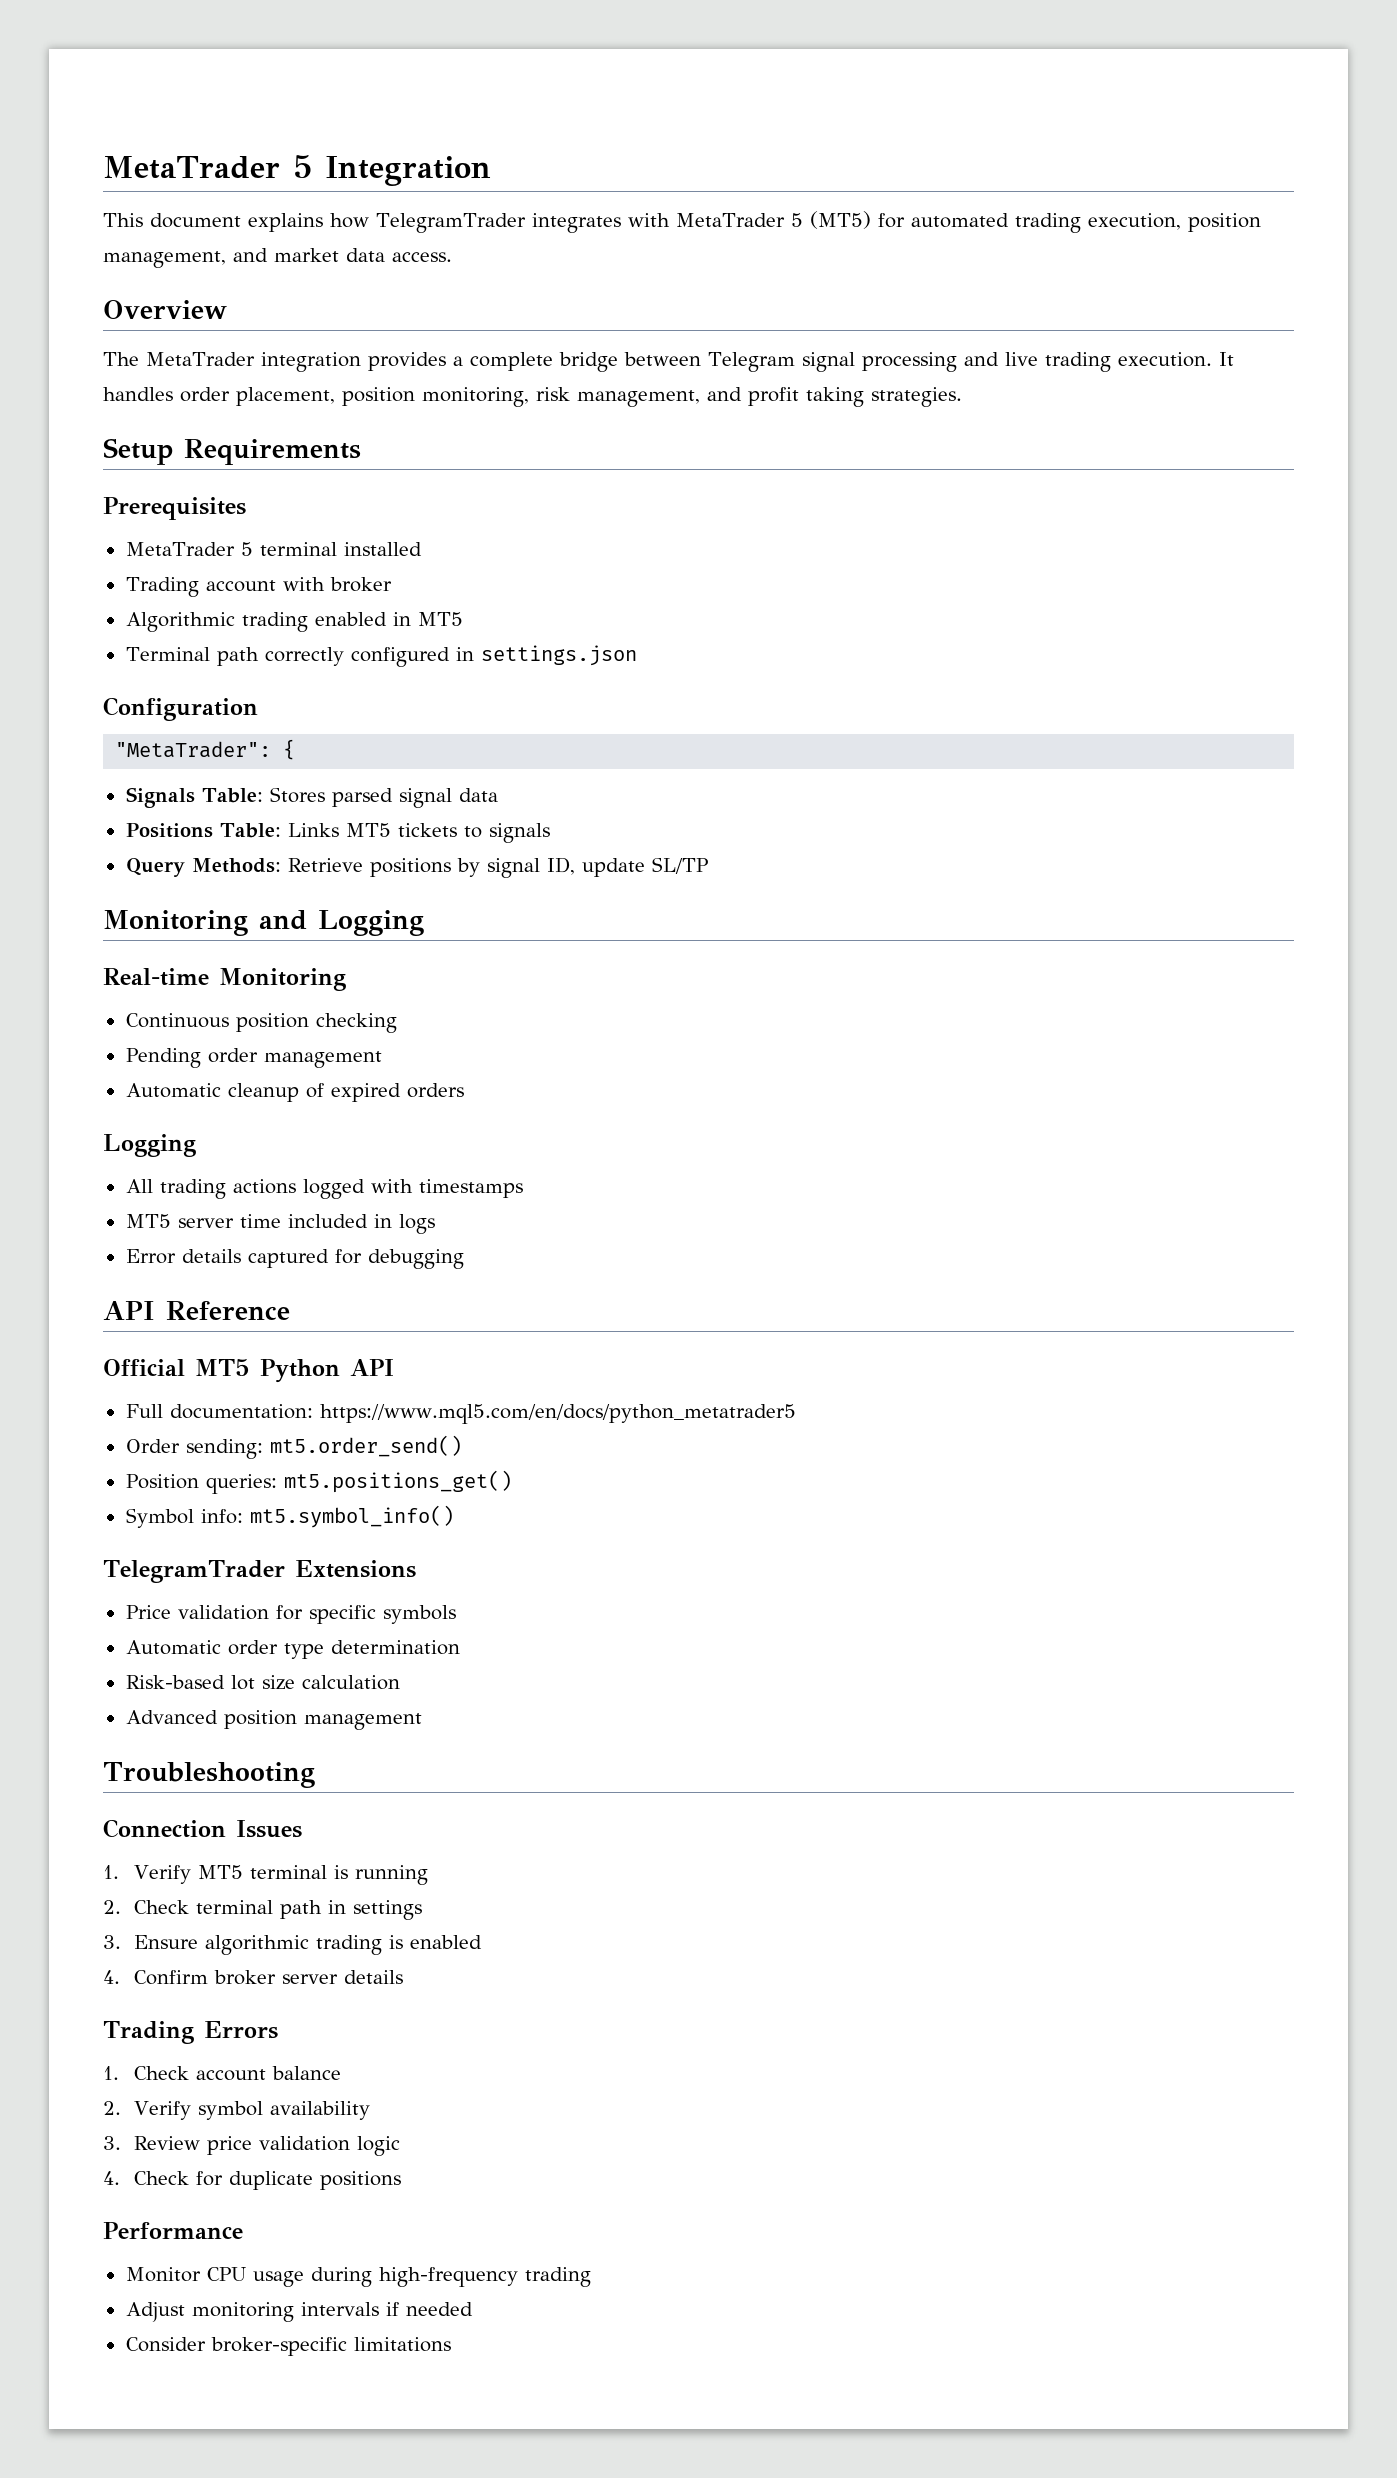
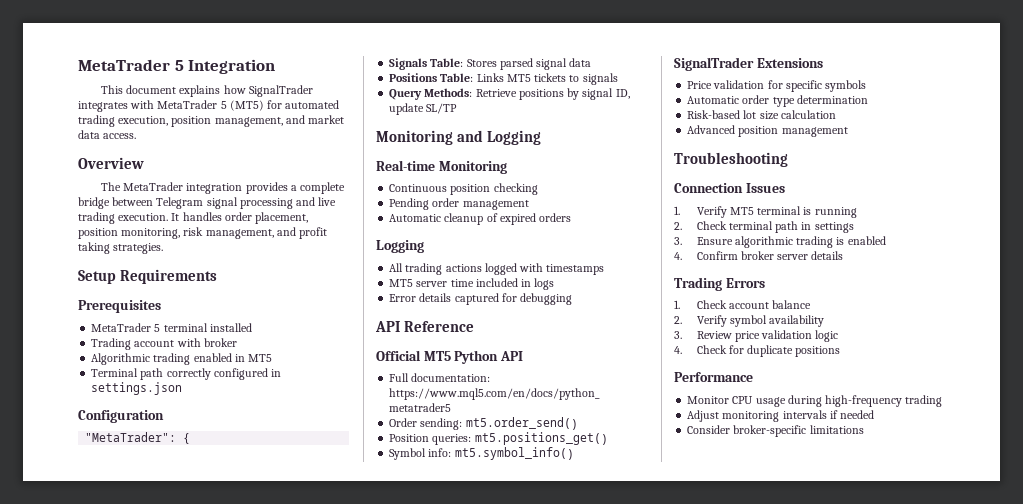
[376,213,526,233] TelegramTrader -> [248,85,313,97] SignalTrader
[103,1560,285,1583] TelegramTrader -> [674,57,754,71] SignalTrader

